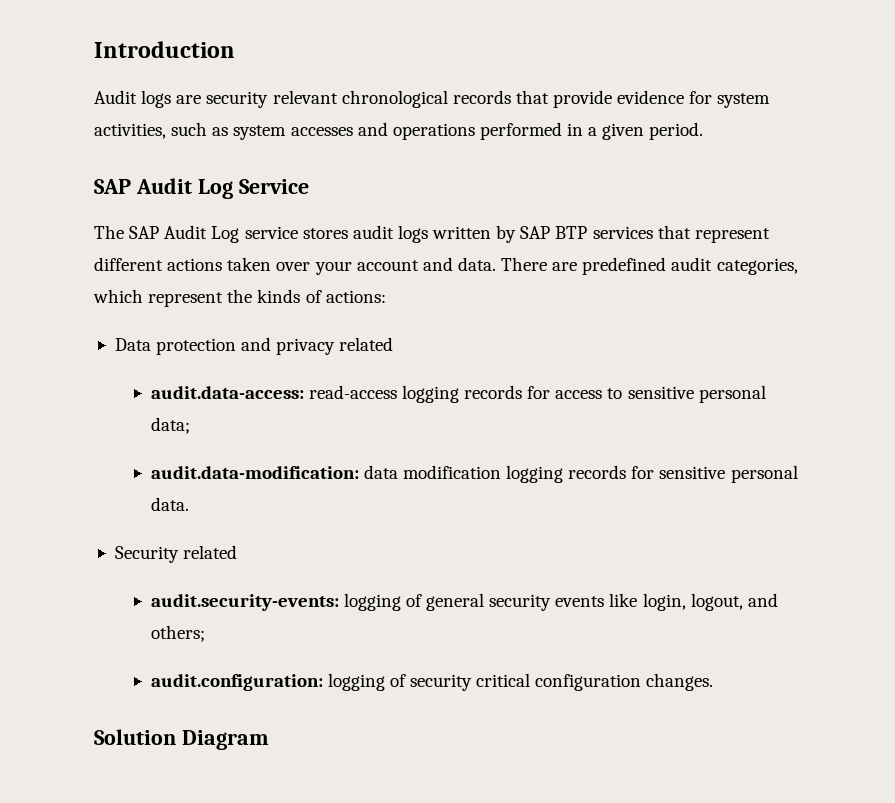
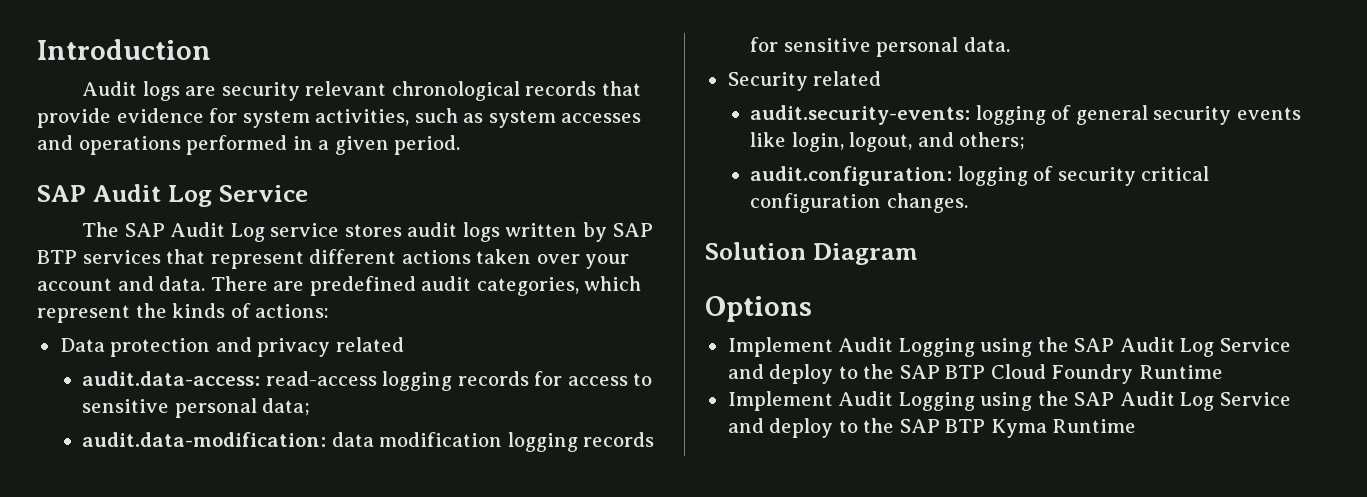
(269, 740) none -> [705,296,812,322] [727,337,1291,357] [727,364,1223,384] [727,391,1291,411] [727,418,1137,438] // Options // Implement Audit Logging using the SAP Audit Log Service and deploy to the SAP BTP Cloud Foundry Runtime // Implement Audit Logging using the SAP Audit Log Service and deploy to the SAP BTP Kyma Runtime

